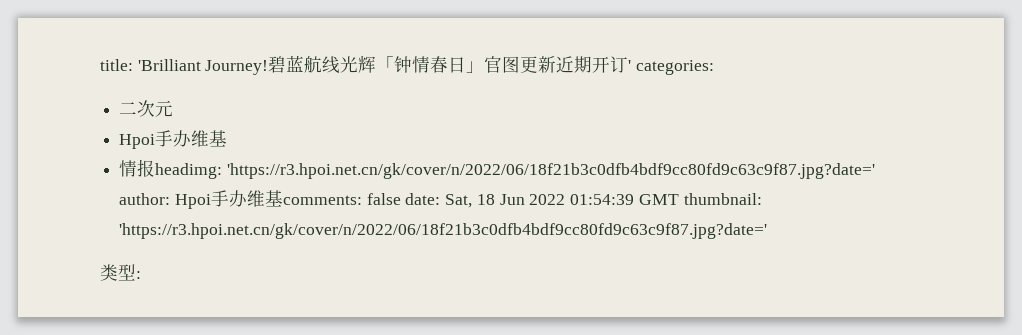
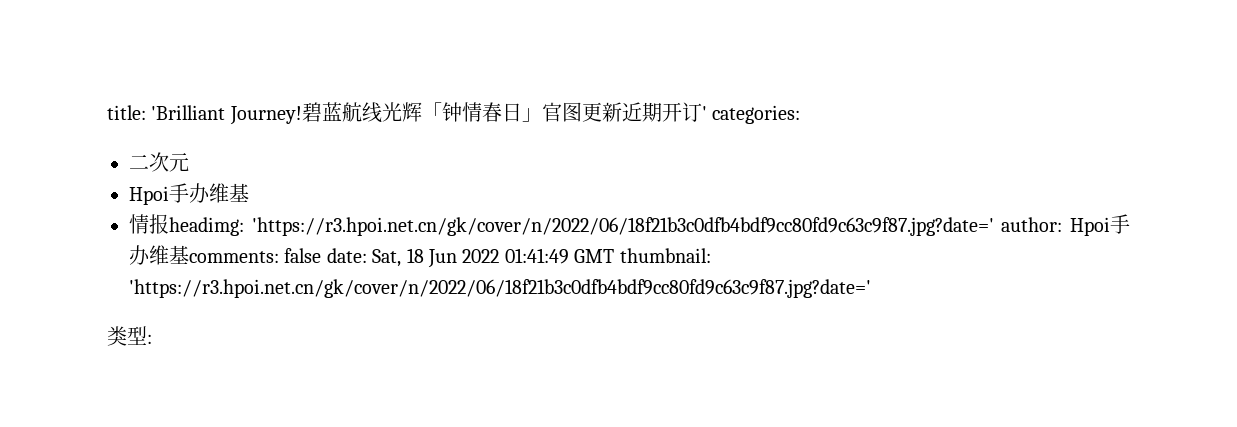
[570,194,635,205] 01:54:39 -> [504,248,569,264] 01:41:49

